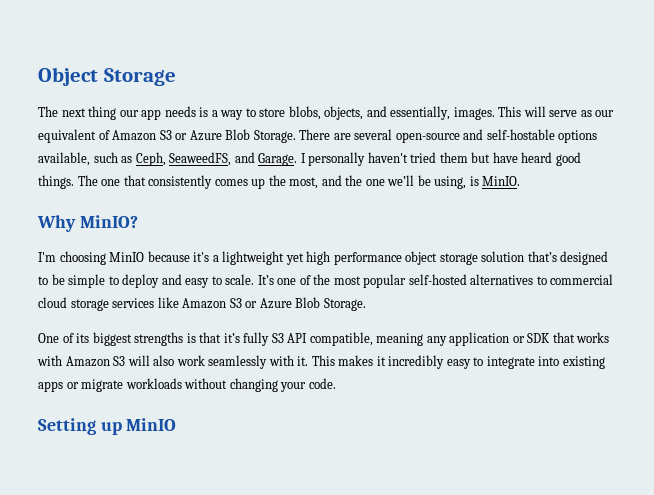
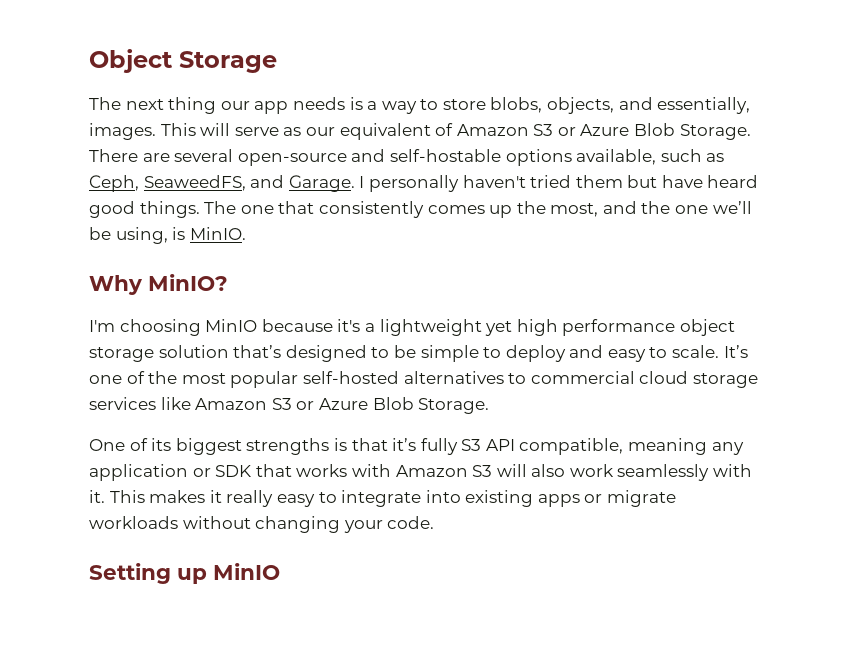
[388,355,445,369] incredibly -> [226,490,274,507] really

